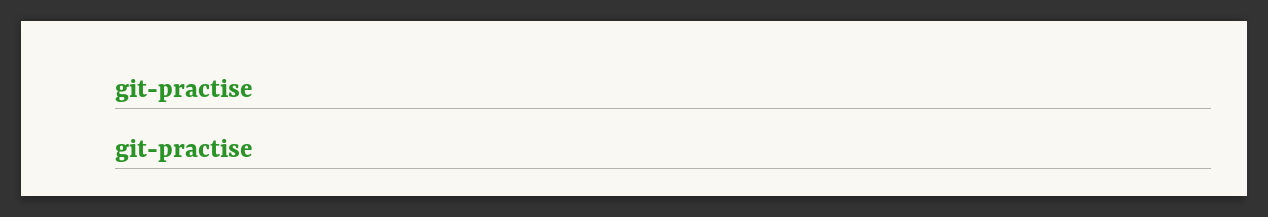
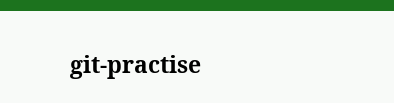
[115,79,253,102] [115,139,253,162] git-practise // git-practise -> [70,55,201,79] git-practise

